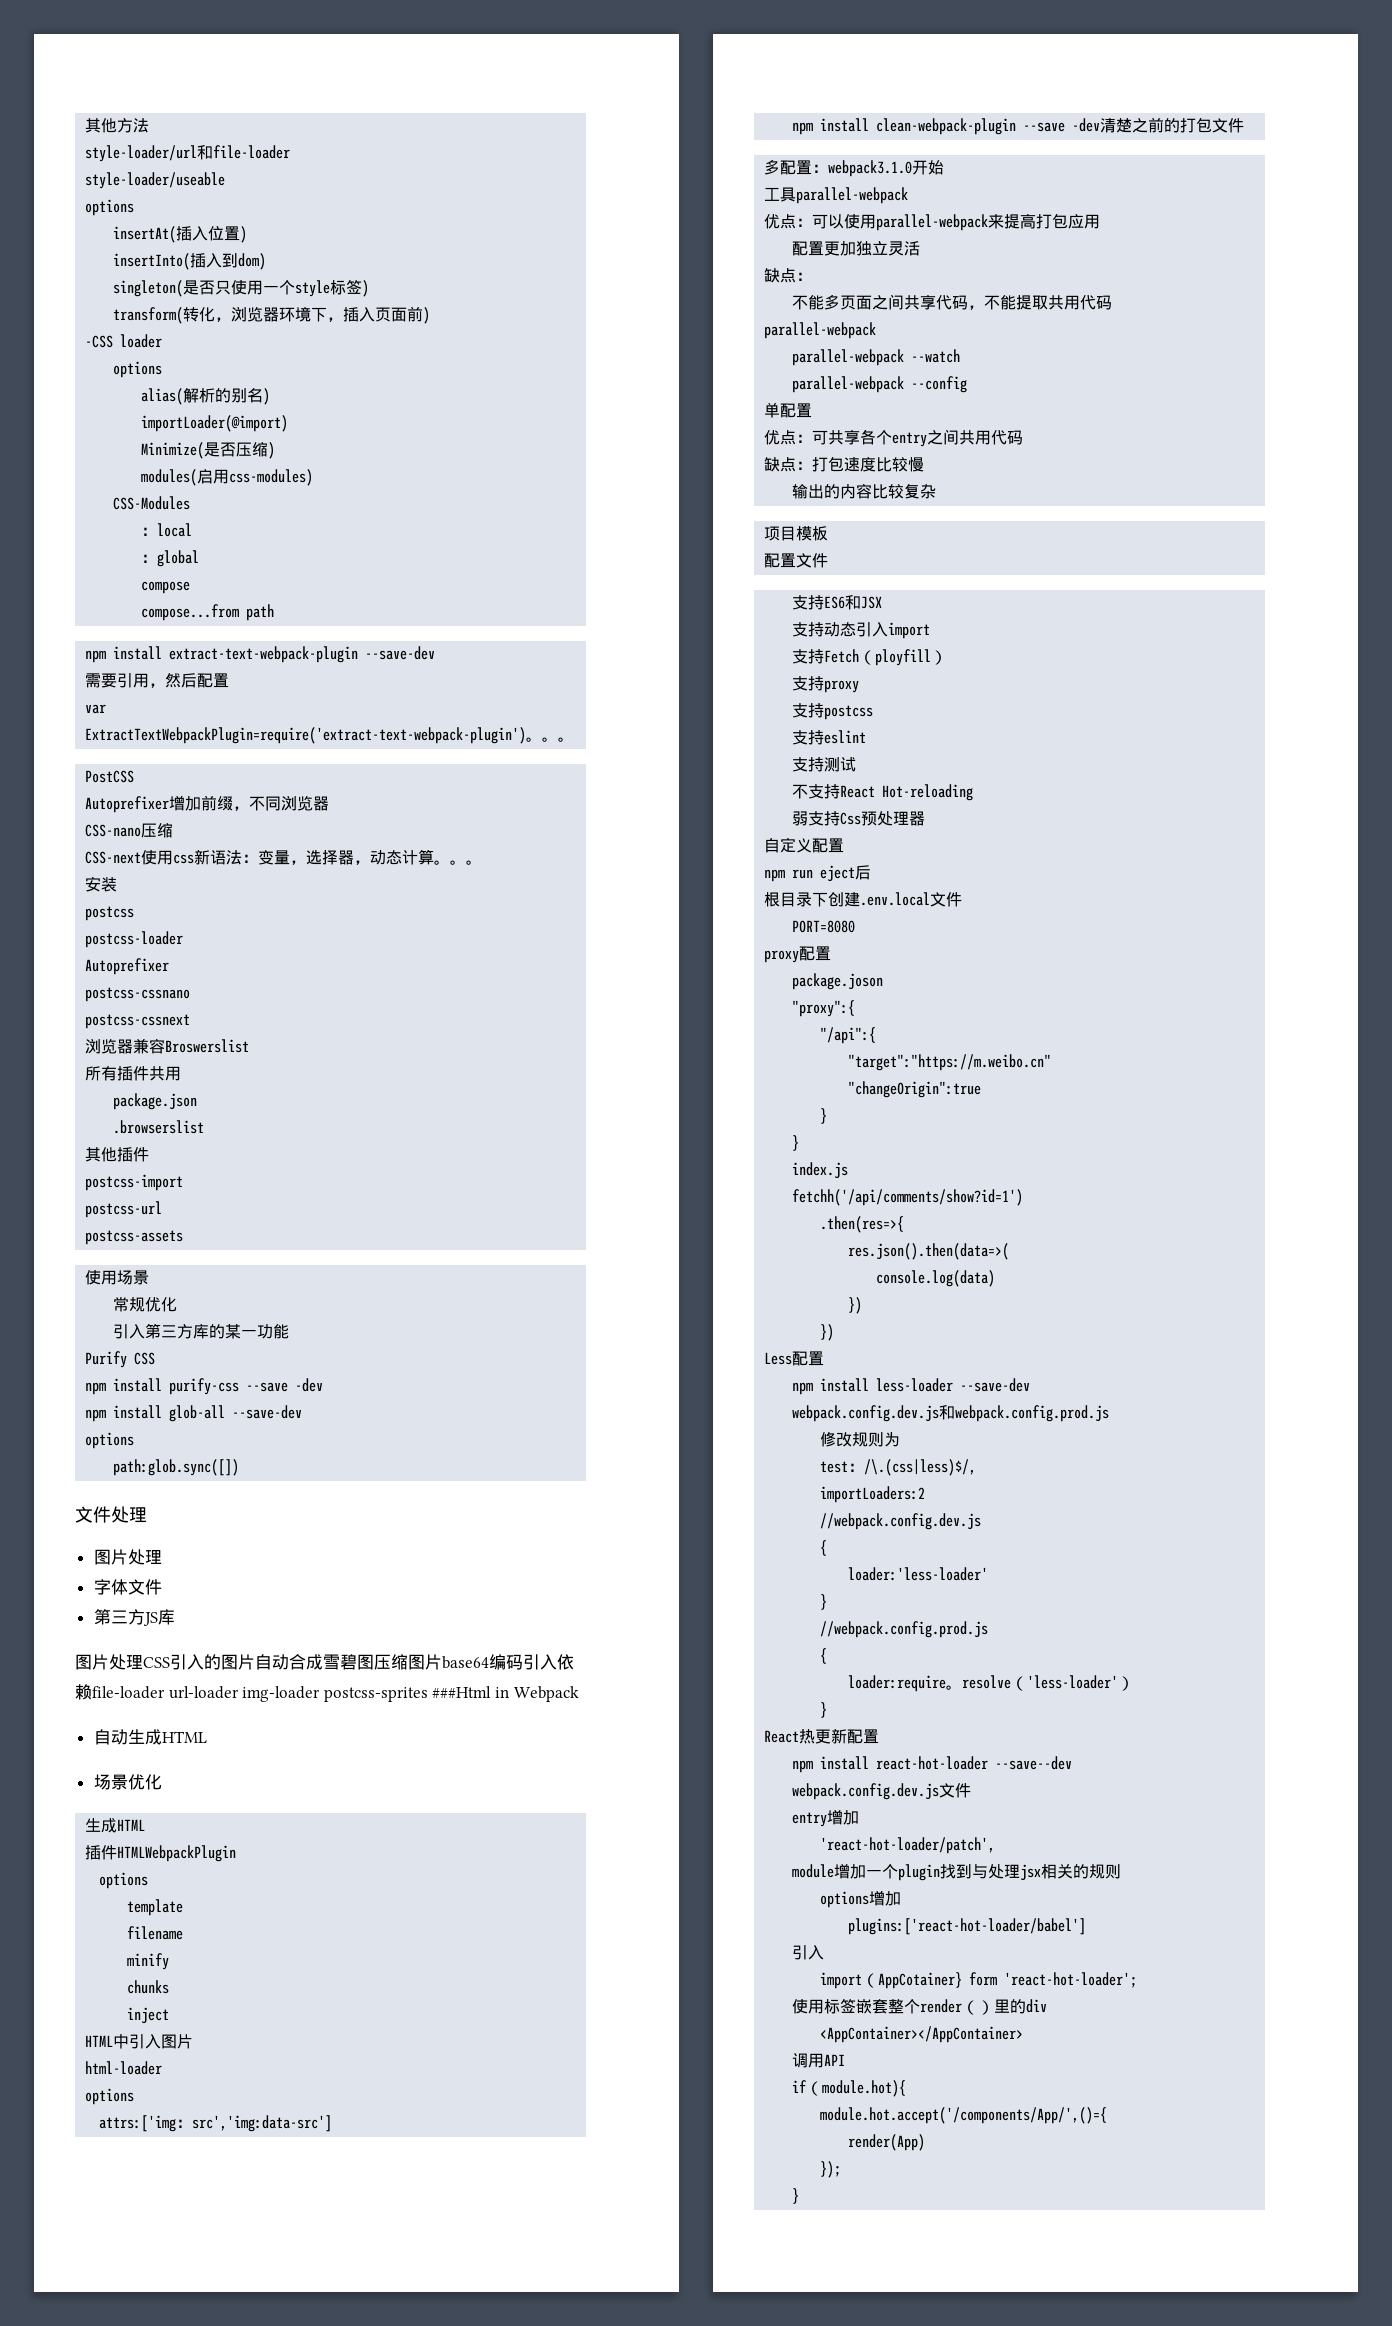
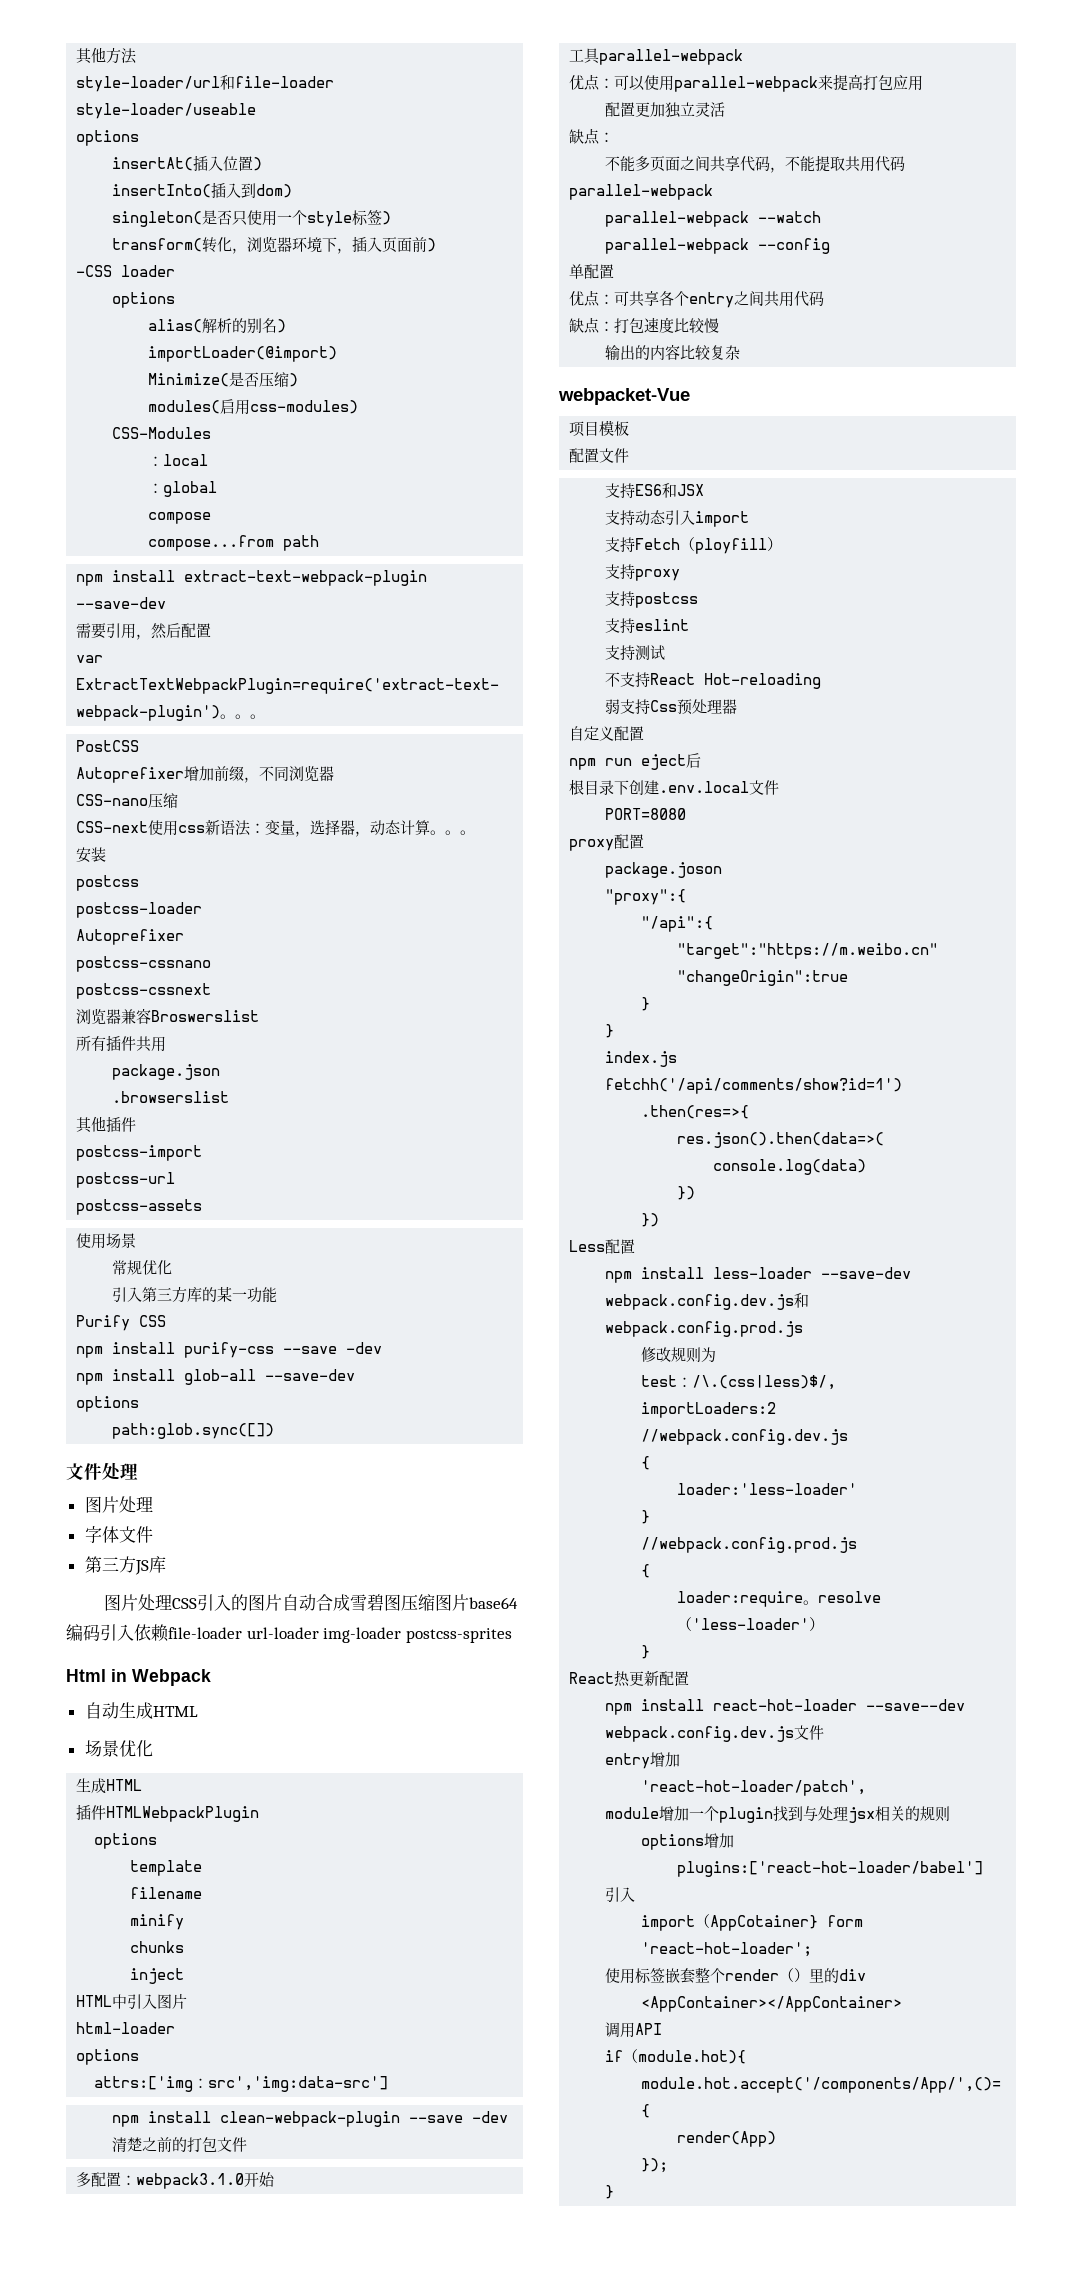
[432,1686,492,1698] ###Html -> [66,1669,106,1682] // Html
(937, 491) none -> [558,388,690,405] // webpacket-Vue

